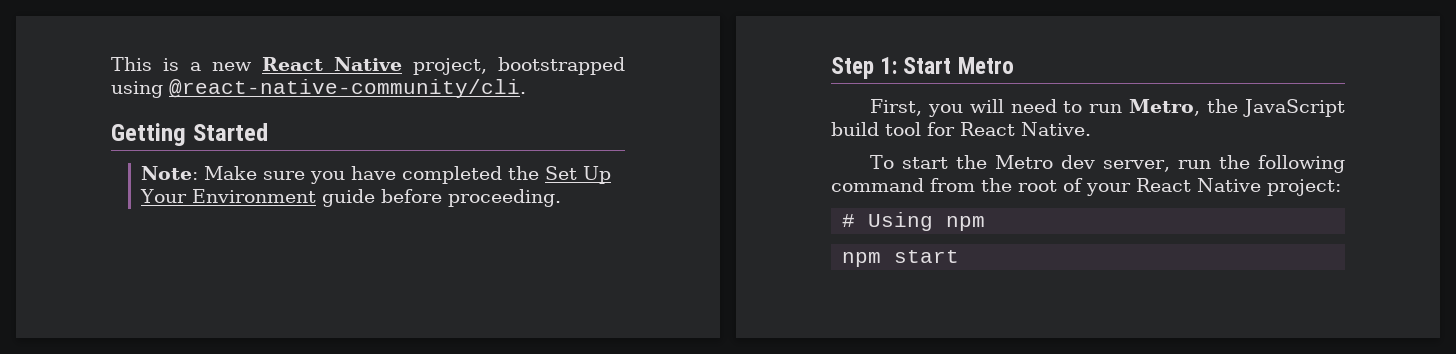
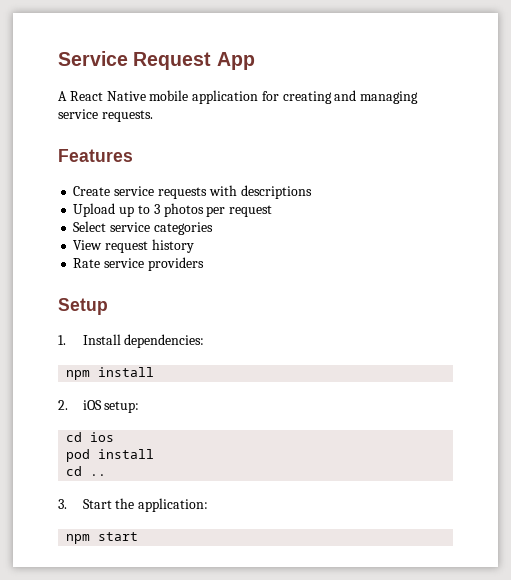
[111,57,625,75] [111,79,526,98] [111,123,268,146] [141,166,612,184] [140,189,562,207] [831,57,1014,79] [869,99,1345,117] [831,122,1091,136] [869,155,1345,173] [831,178,1341,196] [842,212,986,231] This is a new React Native project, bootstrapped using @react-native-community/cli. // Getting Started // Note: Make sure you have completed the Set Up Your Environment guide before proceeding. // Step 1: Start Metro // First, you will need to run Metro, the JavaScript build tool for React Native. // To start the Metro dev server, run the following command from the root of your React Native project: // # Using npm -> [58,51,255,70] [58,90,419,104] [58,109,153,122] [58,149,133,162] [73,185,312,199] [73,203,273,217] [73,221,213,235] [73,239,194,253] [73,257,204,271] [58,298,108,315] [58,334,205,348] [66,367,155,380] [58,400,140,413] [66,432,115,442] [66,449,155,462] [66,466,107,476] [58,498,209,512] Service Request App // A React Native mobile application for creating and managing service requests. // Features // Create service requests with descriptions // Upload up to 3 photos per request // Select service categories // View request history // Rate service providers // Setup // 1. Install dependencies: // npm install // 2. iOS setup: // cd ios // pod install // cd .. // 3. Start the application:

